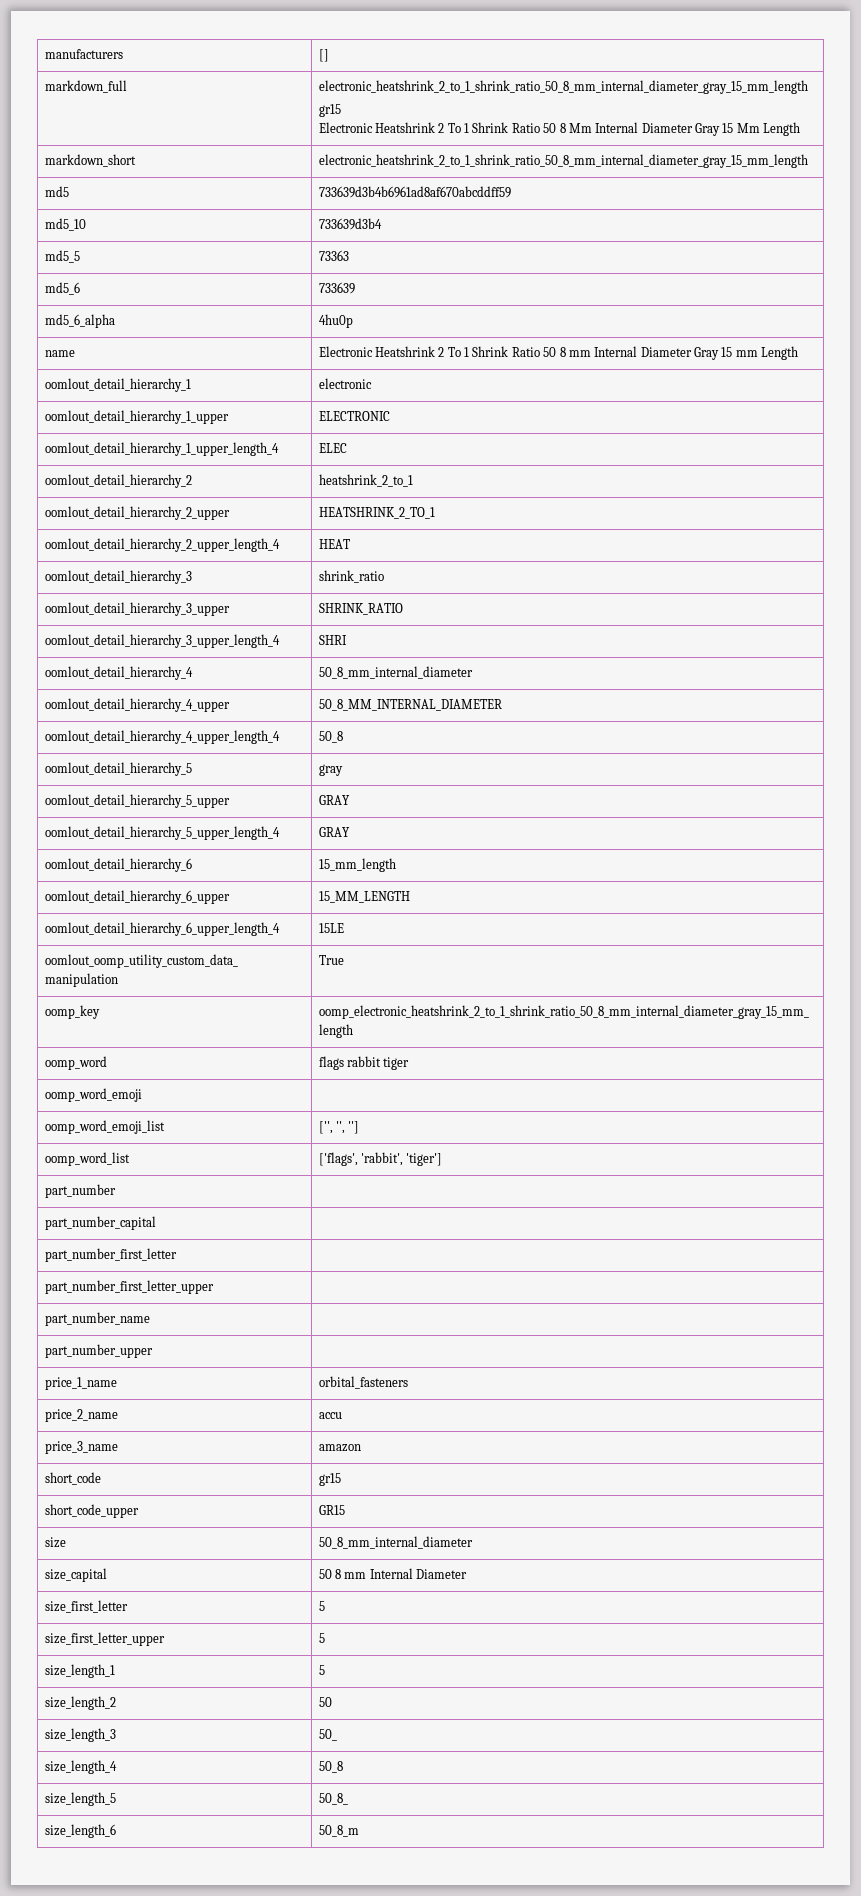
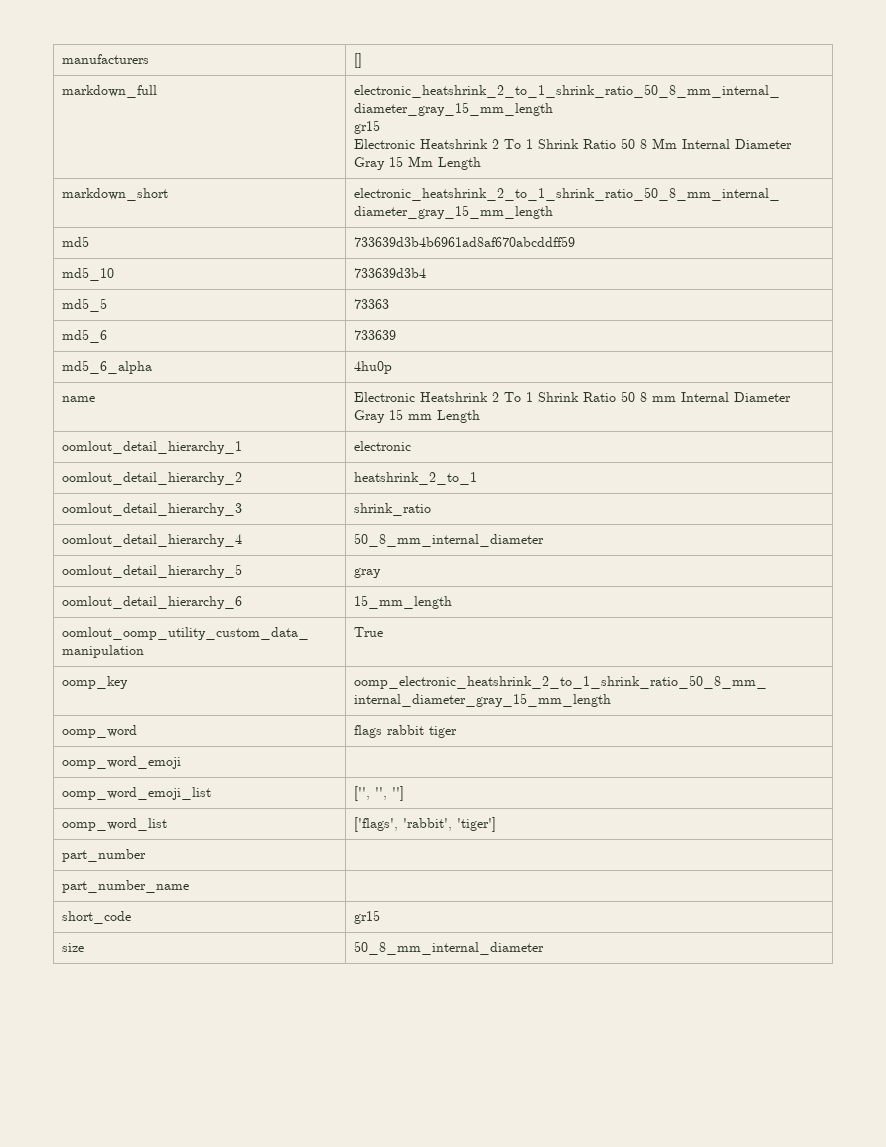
[44,410,229,424] [318,411,390,421] [44,442,279,456] [318,443,347,453] [44,474,192,488] [318,474,413,487] [44,506,230,520] [318,507,435,519] [44,538,280,552] [318,539,350,549] [44,570,192,584] [318,570,384,583] [44,602,230,616] [318,603,403,615] [44,634,280,648] [318,635,347,645] [44,666,193,680] [318,666,473,679] [44,698,230,712] [318,699,502,711] [44,730,280,744] [318,731,343,743] [44,762,192,776] [318,764,343,776] [44,794,230,808] [318,795,350,805] [44,826,280,840] [318,827,350,837] [44,858,192,872] [318,858,396,872] [44,890,230,904] [318,891,410,903] [44,922,280,936] [318,923,344,933] oomlout_detail_hierarchy_1_upper | ELECTRONIC // oomlout_detail_hierarchy_1_upper_length_4 | ELEC // oomlout_detail_hierarchy_2 | heatshrink_2_to_1 // oomlout_detail_hierarchy_2_upper | HEATSHRINK_2_TO_1 // oomlout_detail_hierarchy_2_upper_length_4 | HEAT // oomlout_detail_hierarchy_3 | shrink_ratio // oomlout_detail_hierarchy_3_upper | SHRINK_RATIO // oomlout_detail_hierarchy_3_upper_length_4 | SHRI // oomlout_detail_hierarchy_4 | 50_8_mm_internal_diameter // oomlout_detail_hierarchy_4_upper | 50_8_MM_INTERNAL_DIAMETER // oomlout_detail_hierarchy_4_upper_length_4 | 50_8 // oomlout_detail_hierarchy_5 | gray // oomlout_detail_hierarchy_5_upper | GRAY // oomlout_detail_hierarchy_5_upper_length_4 | GRAY // oomlout_detail_hierarchy_6 | 15_mm_length // oomlout_detail_hierarchy_6_upper | 15_MM_LENGTH // oomlout_detail_hierarchy_6_upper_length_4 | 15LE -> [62,472,243,485] [354,472,478,485] [62,503,243,516] [354,503,432,516] [62,534,243,547] [354,533,545,547] [62,564,243,578] [354,568,382,578] [62,596,243,609] [354,595,453,609] oomlout_detail_hierarchy_2 | heatshrink_2_to_1 // oomlout_detail_hierarchy_3 | shrink_ratio // oomlout_detail_hierarchy_4 | 50_8_mm_internal_diameter // oomlout_detail_hierarchy_5 | gray // oomlout_detail_hierarchy_6 | 15_mm_length
[44,1216,156,1230] [44,1248,177,1262] [44,1280,214,1294] [44,1312,150,1326] [44,1344,153,1358] [44,1377,117,1390] [318,1376,408,1389] [44,1409,118,1422] [318,1412,342,1419] [44,1441,118,1454] [318,1444,361,1452] part_number_capital | // part_number_first_letter | // part_number_first_letter_upper | // part_number_name | // part_number_upper | // price_1_name | orbital_fasteners // price_2_name | accu // price_3_name | amazon -> [62,880,190,893] part_number_name |
[44,1504,139,1518] [318,1505,345,1515] // short_code_upper | GR15 -> (381, 917) none
[44,1568,107,1582] [318,1568,468,1579] [44,1600,128,1613] [318,1601,325,1611] [44,1632,165,1646] [318,1633,325,1643] [44,1664,115,1678] [318,1665,325,1675] [44,1696,116,1710] [318,1697,332,1707] [44,1728,116,1742] [318,1729,337,1741] [44,1760,117,1774] [318,1761,343,1773] [44,1792,116,1806] [318,1793,348,1805] [44,1824,116,1838] [318,1825,359,1837] // size_capital | 50 8 mm Internal Diameter // size_first_letter | 5 // size_first_letter_upper | 5 // size_length_1 | 5 // size_length_2 | 50 // size_length_3 | 50_ // size_length_4 | 50_8 // size_length_5 | 50_8_ // size_length_6 | 50_8_m -> (545, 948) none

